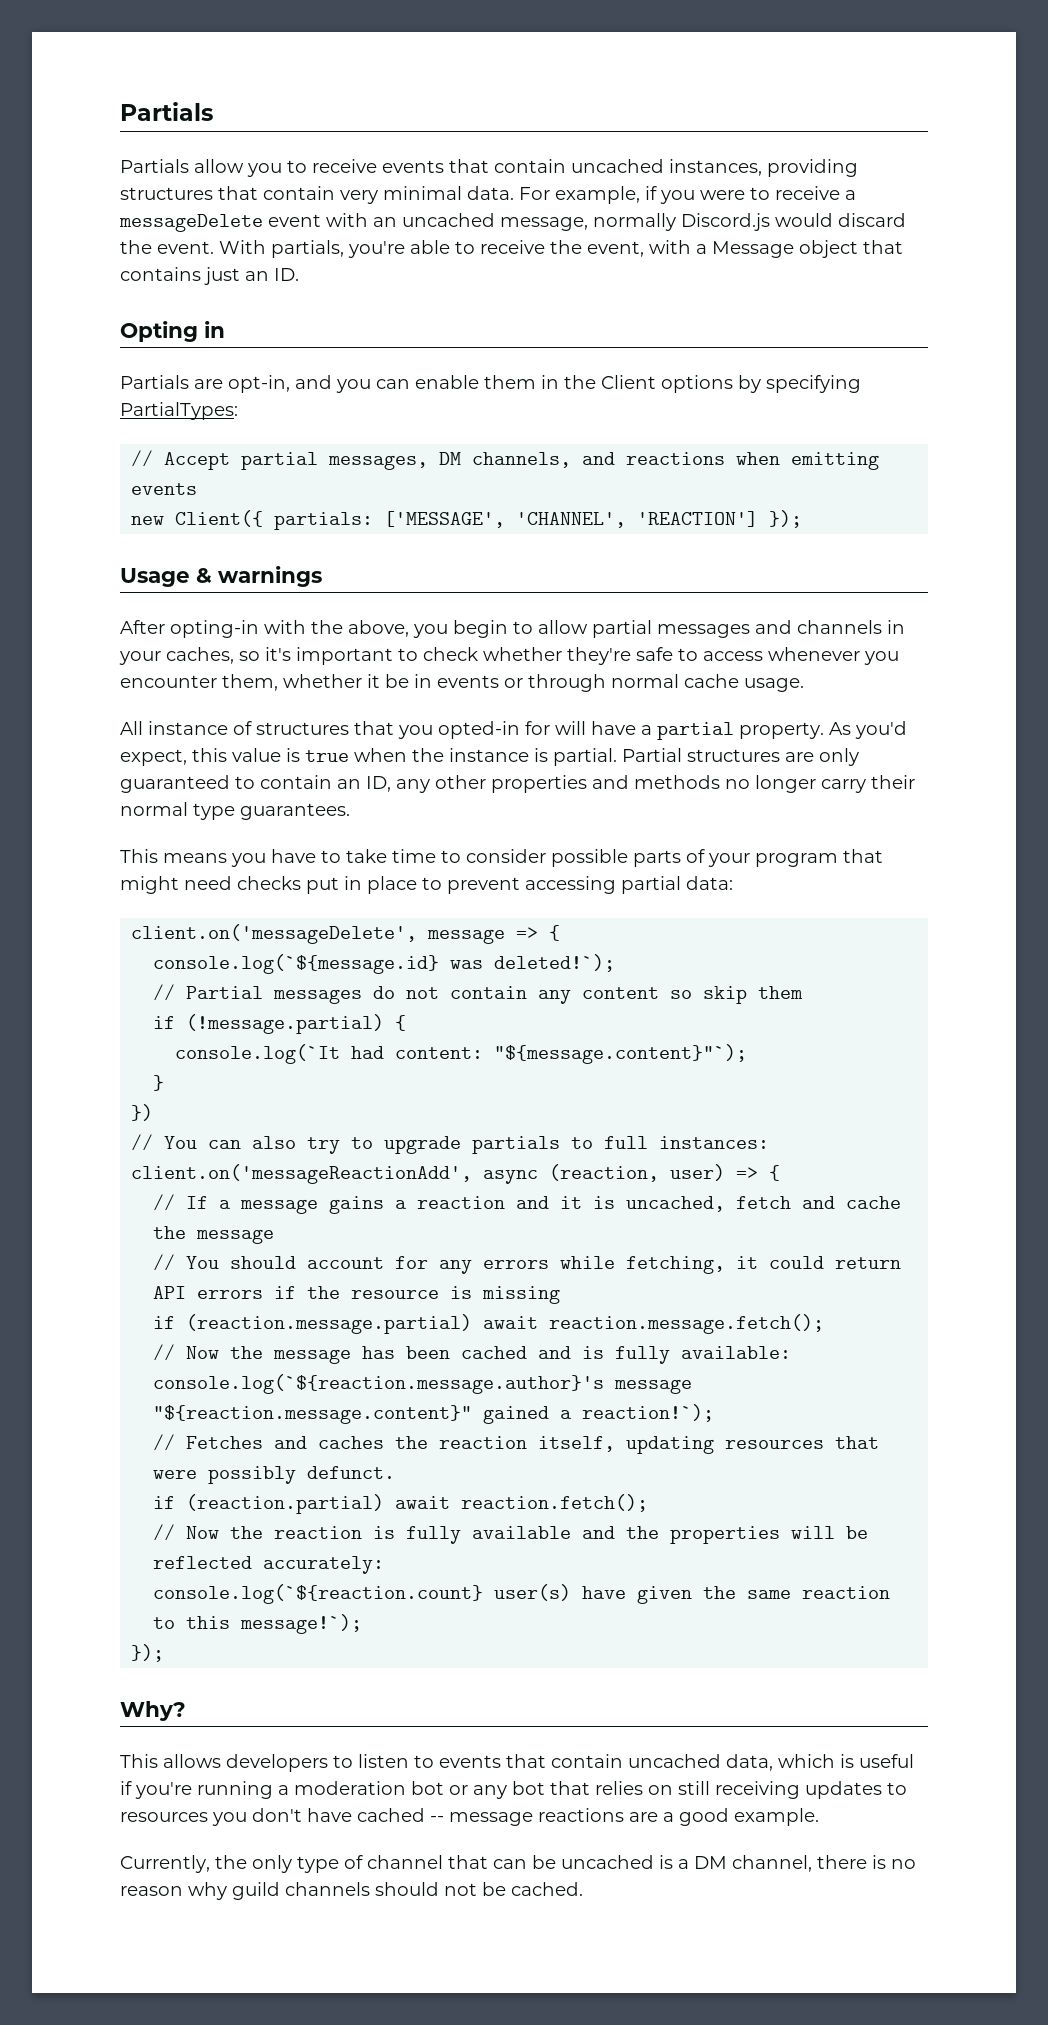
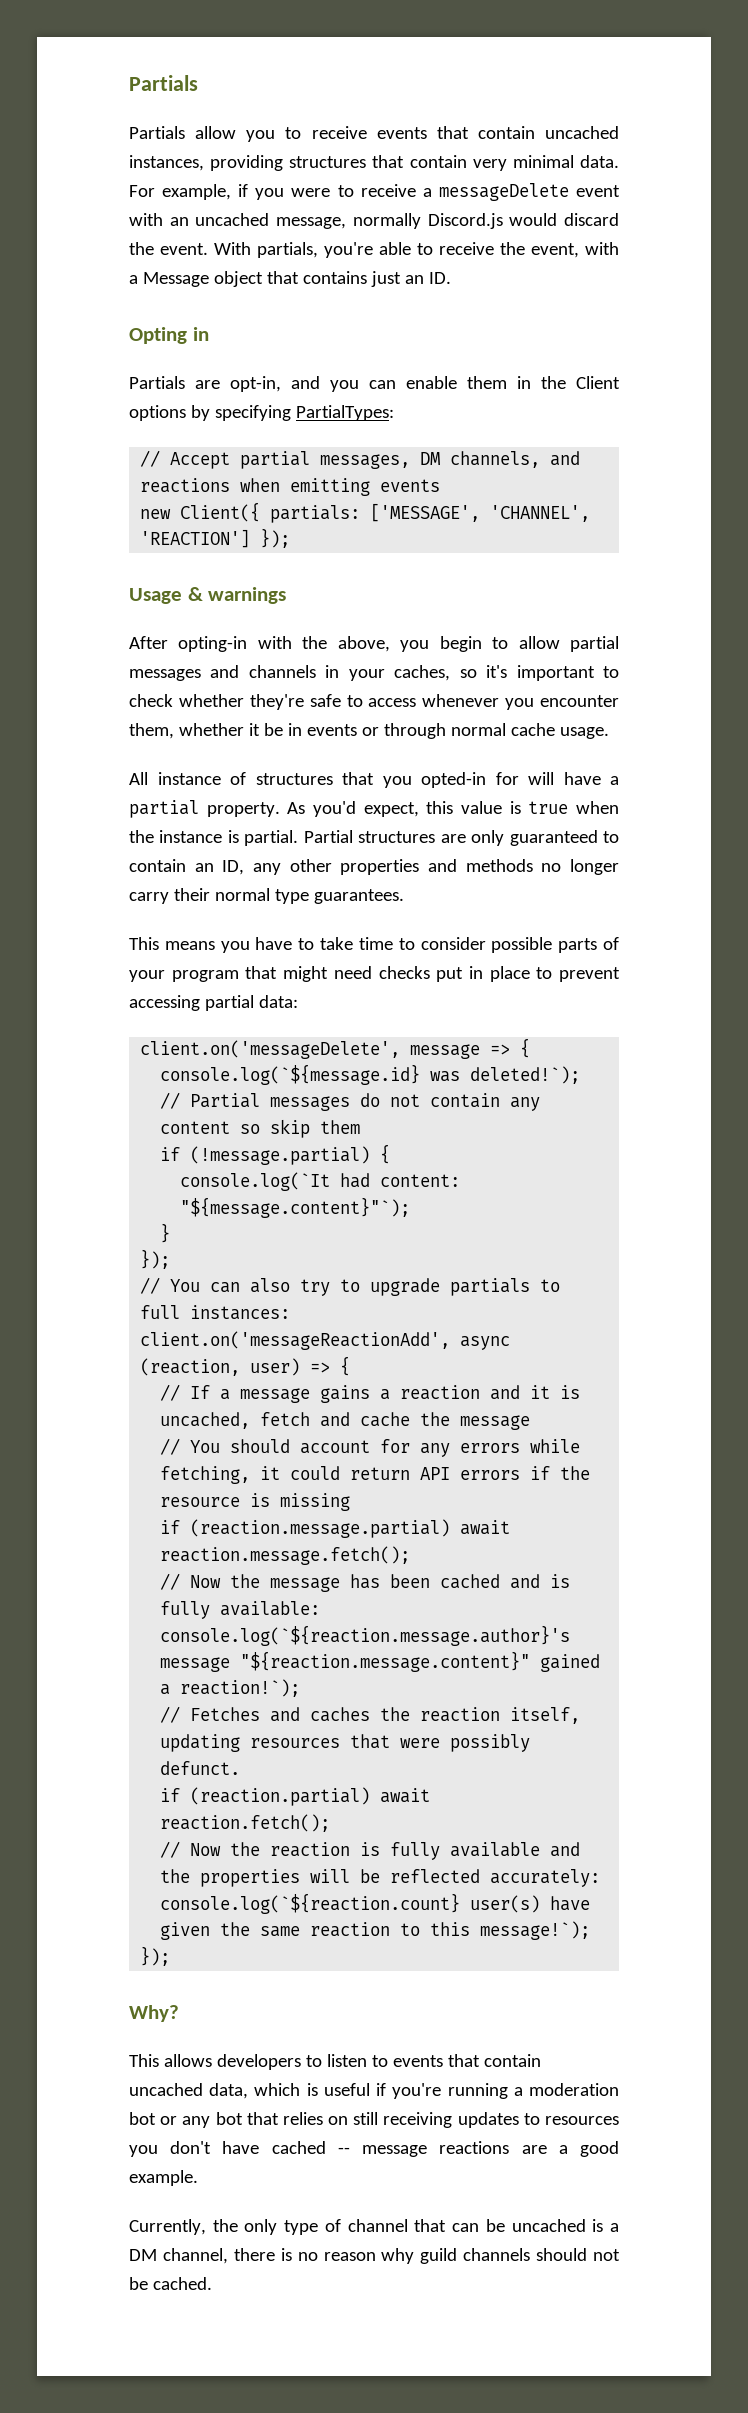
[131,1104,154,1121] }) -> [140,1249,171,1269] });

